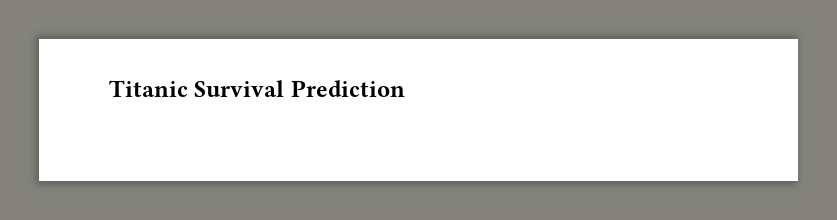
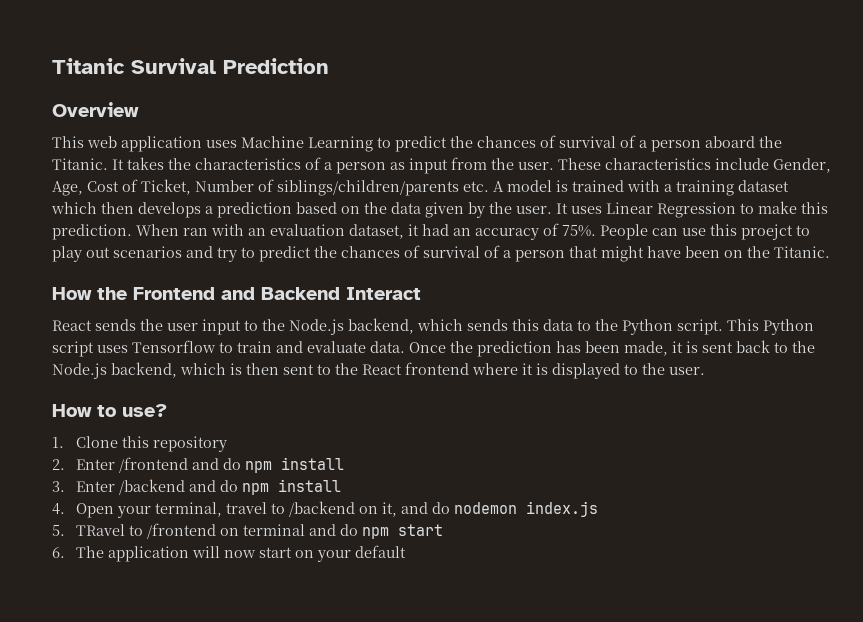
(405, 88) none -> [52,102,139,117] [52,135,782,152] [52,157,831,174] [52,179,789,196] [51,201,828,218] [52,223,810,240] [52,245,830,262] [52,287,421,300] [52,318,814,335] [52,340,815,357] [52,362,705,379] [52,404,167,417] [52,436,227,452] [52,457,344,473] [52,479,341,495] [52,501,598,518] [52,523,443,539] [52,545,406,562] // Overview // This web application uses Machine Learning to predict the chances of survival of a person aboard the Titanic. It takes the characteristics of a person as input from the user. These characteristics include Gender, Age, Cost of Ticket, Number of siblings/children/parents etc. A model is trained with a training dataset which then develops a prediction based on the data given by the user. It uses Linear Regression to make this prediction. When ran with an evaluation dataset, it had an accuracy of 75%. People can use this proejct to play out scenarios and try to predict the chances of survival of a person that might have been on the Titanic. // How the Frontend and Backend Interact // React sends the user input to the Node.js backend, which sends this data to the Python script. This Python script uses Tensorflow to train and evaluate data. Once the prediction has been made, it is sent back to the Node.js backend, which is then sent to the React frontend where it is displayed to the user. // How to use? // 1. Clone this repository // 2. Enter /frontend and do npm install // 3. Enter /backend and do npm install // 4. Open your terminal, travel to /backend on it, and do nodemon index.js // 5. TRavel to /frontend on terminal and do npm start // 6. The application will now start on your default

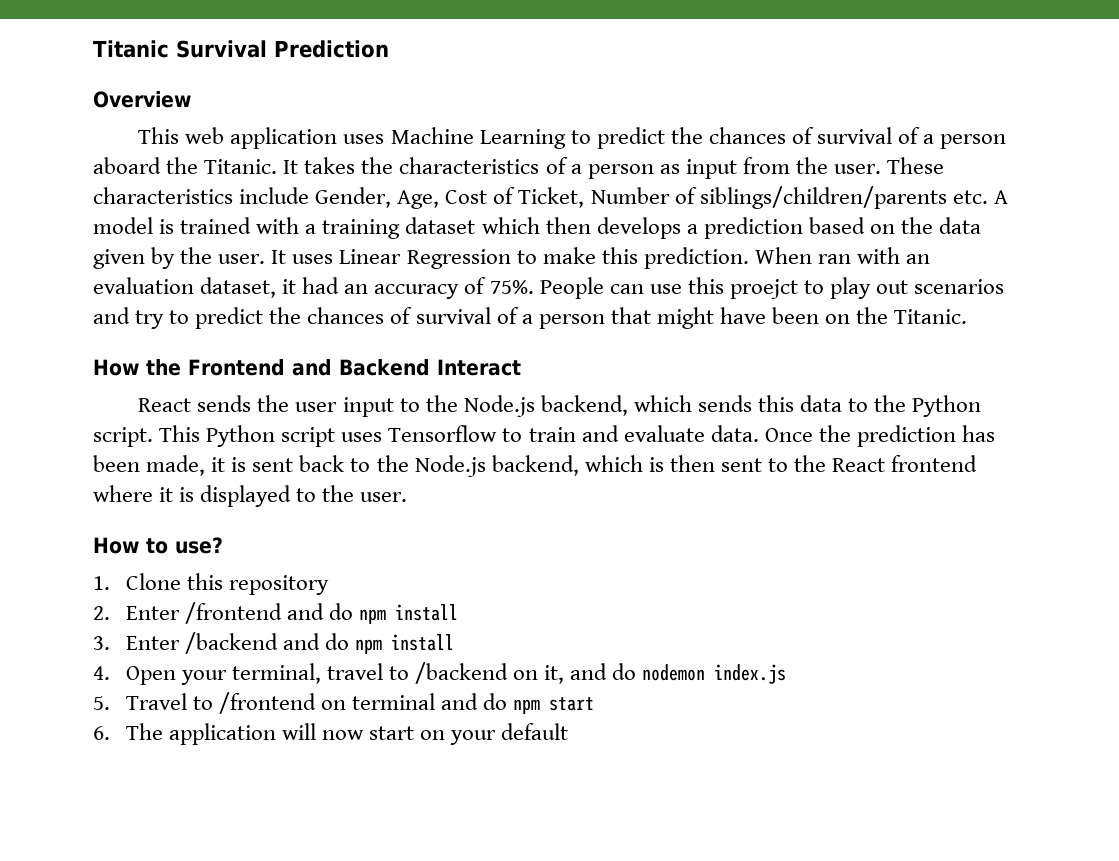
[75,524,125,536] TRavel -> [125,693,187,710] Travel

